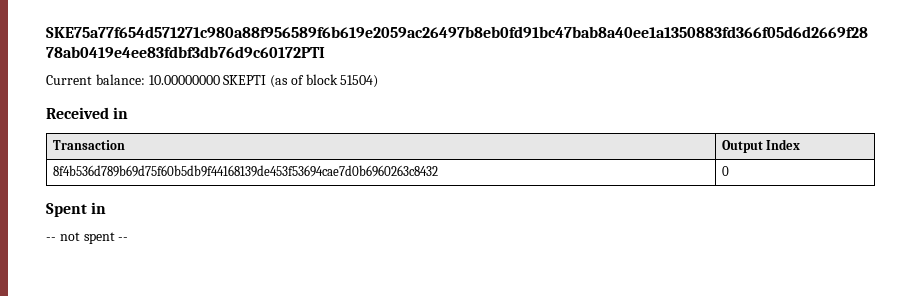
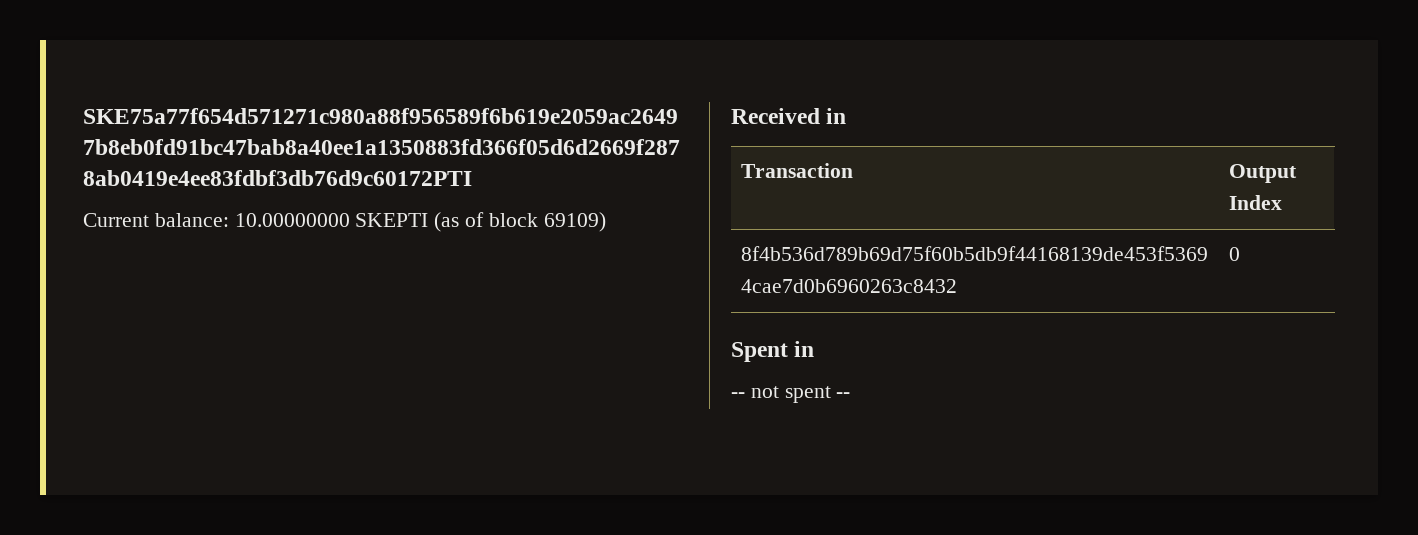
[340,75,379,88] 51504) -> [543,212,606,232] 69109)

